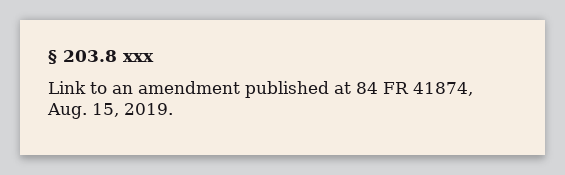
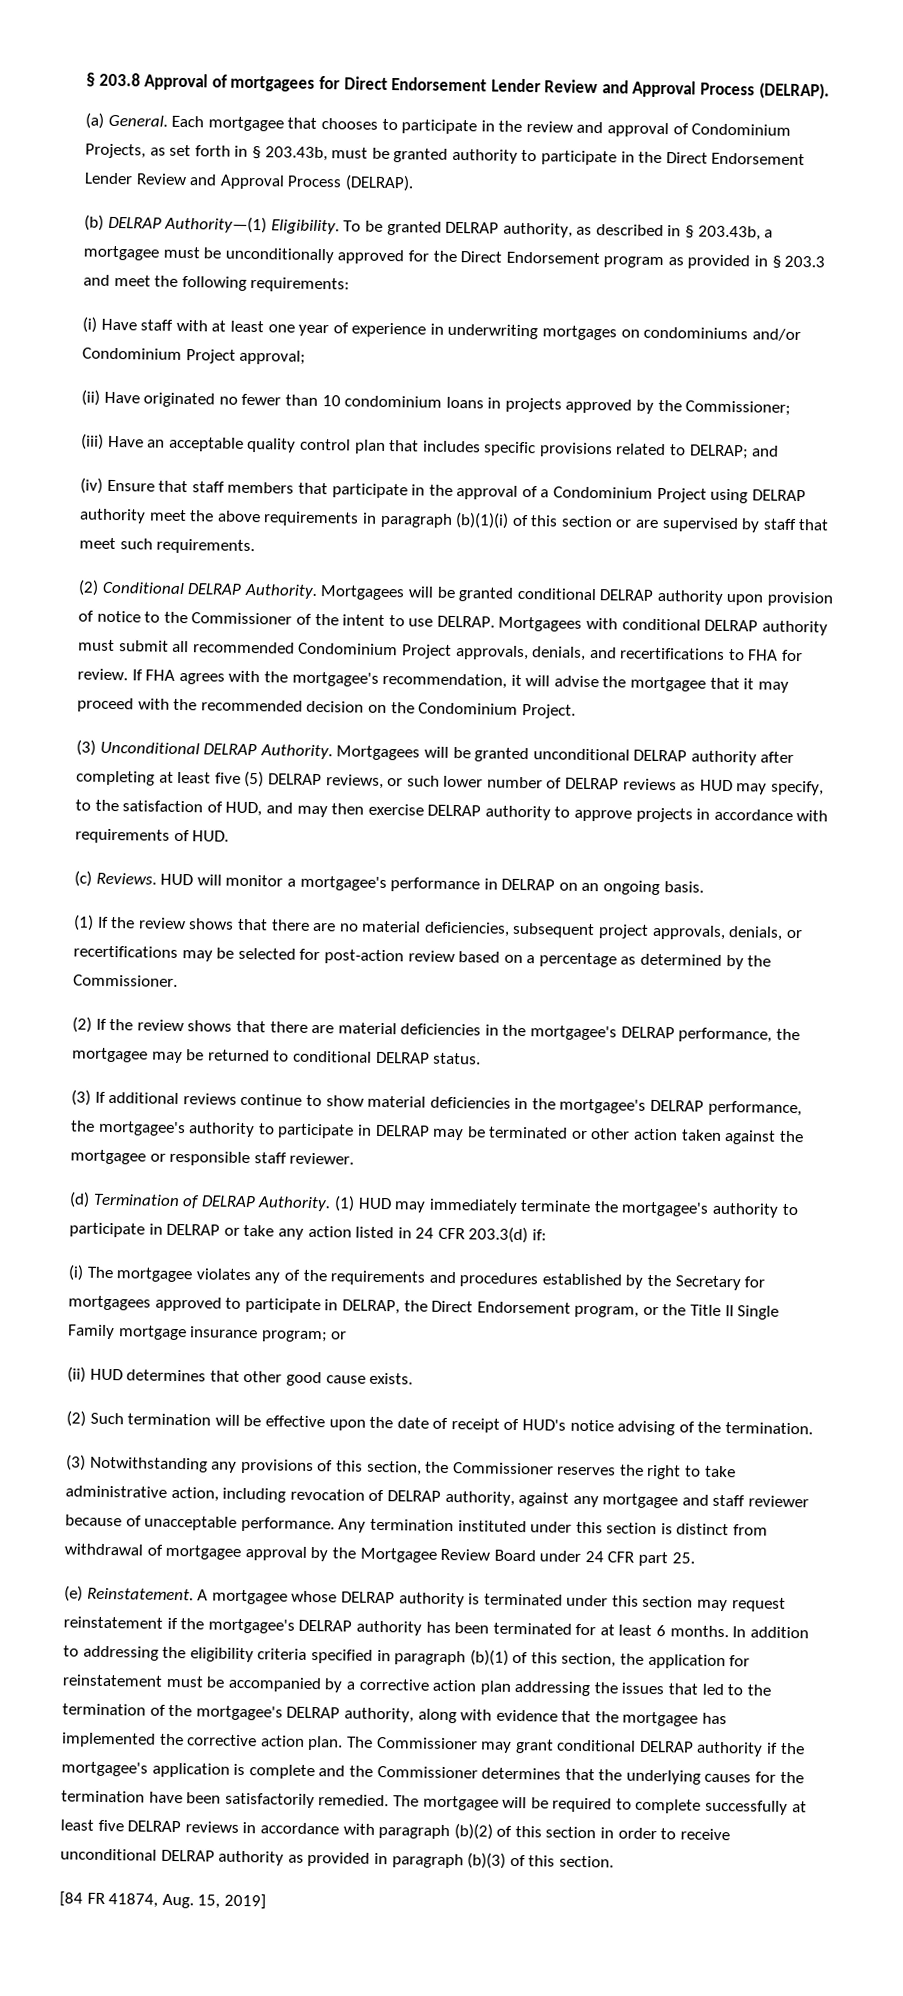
[123,53,154,62] [48,81,378,98] xxx // Link to an amendment published at 84 -> [144,73,830,100] [85,112,792,138] [85,143,806,166] [84,172,414,192] [84,214,774,241] [83,245,826,270] [83,274,351,293] [82,316,801,342] [82,347,307,365] [81,389,792,416] [81,433,780,460] [80,477,806,504] [79,508,830,533] [79,537,256,555] [78,579,834,607] [78,610,828,636] [78,639,804,662] [77,668,789,693] [77,697,576,719] [76,739,795,766] [76,770,825,796] [75,799,829,823] [75,828,230,844] [74,870,704,896] [73,914,803,941] [73,945,772,970] [73,974,178,987] [72,1016,800,1043] [72,1047,482,1065] [71,1089,802,1117] [71,1120,804,1145] [70,1149,355,1167] [69,1191,799,1218] [69,1222,548,1244] [68,1264,766,1291] [68,1295,780,1320] [67,1324,348,1343] [67,1366,414,1387] [66,1410,814,1436] [66,1454,736,1480] [65,1485,810,1509] [65,1514,769,1536] [64,1543,695,1567] [64,1585,786,1612] [63,1616,809,1639] [63,1645,751,1670] [62,1674,771,1697] [62,1703,728,1727] [61,1732,805,1757] [61,1761,804,1785] [61,1790,807,1816] [60,1819,730,1841] [60,1848,614,1869] [59,1891,83,1907] Approval of mortgagees for Direct Endorsement Lender Review and Approval Process (DELRAP). // (a) General. Each mortgagee that chooses to participate in the review and approval of Condominium Projects, as set forth in § 203.43b, must be granted authority to participate in the Direct Endorsement Lender Review and Approval Process (DELRAP). // (b) DELRAP Authority—(1) Eligibility. To be granted DELRAP authority, as described in § 203.43b, a mortgagee must be unconditionally approved for the Direct Endorsement program as provided in § 203.3 and meet the following requirements: // (i) Have staff with at least one year of experience in underwriting mortgages on condominiums and/or Condominium Project approval; // (ii) Have originated no fewer than 10 condominium loans in projects approved by the Commissioner; // (iii) Have an acceptable quality control plan that includes specific provisions related to DELRAP; and // (iv) Ensure that staff members that participate in the approval of a Condominium Project using DELRAP authority meet the above requirements in paragraph (b)(1)(i) of this section or are supervised by staff that meet such requirements. // (2) Conditional DELRAP Authority. Mortgagees will be granted conditional DELRAP authority upon provision of notice to the Commissioner of the intent to use DELRAP. Mortgagees with conditional DELRAP authority must submit all recommended Condominium Project approvals, denials, and recertifications to FHA for review. If FHA agrees with the mortgagee's recommendation, it will advise the mortgagee that it may proceed with the recommended decision on the Condominium Project. // (3) Unconditional DELRAP Authority. Mortgagees will be granted unconditional DELRAP authority after completing at least five (5) DELRAP reviews, or such lower number of DELRAP reviews as HUD may specify, to the satisfaction of HUD, and may then exercise DELRAP authority to approve projects in accordance with requirements of HUD. // (c) Reviews. HUD will monitor a mortgagee's performance in DELRAP on an ongoing basis. // (1) If the review shows that there are no material deficiencies, subsequent project approvals, denials, or recertifications may be selected for post-action review based on a percentage as determined by the Commissioner. // (2) If the review shows that there are material deficiencies in the mortgagee's DELRAP performance, the mortgagee may be returned to conditional DELRAP status. // (3) If additional reviews continue to show material deficiencies in the mortgagee's DELRAP performance, the mortgagee's authority to participate in DELRAP may be terminated or other action taken against the mortgagee or responsible staff reviewer. // (d) Termination of DELRAP Authority. (1) HUD may immediately terminate the mortgagee's authority to participate in DELRAP or take any action listed in 24 CFR 203.3(d) if: // (i) The mortgagee violates any of the requirements and procedures established by the Secretary for mortgagees approved to participate in DELRAP, the Direct Endorsement program, or the Title II Single Family mortgage insurance program; or // (ii) HUD determines that other good cause exists. // (2) Such termination will be effective upon the date of receipt of HUD's notice advising of the termination. // (3) Notwithstanding any provisions of this section, the Commissioner reserves the right to take administrative action, including revocation of DELRAP authority, against any mortgagee and staff reviewer because of unacceptable performance. Any termination instituted under this section is distinct from withdrawal of mortgagee approval by the Mortgagee Review Board under 24 CFR part 25. // (e) Reinstatement. A mortgagee whose DELRAP authority is terminated under this section may request reinstatement if the mortgagee's DELRAP authority has been terminated for at least 6 months. In addition to addressing the eligibility criteria specified in paragraph (b)(1) of this section, the application for reinstatement must be accompanied by a corrective action plan addressing the issues that led to the termination of the mortgagee's DELRAP authority, along with evidence that the mortgagee has implemented the corrective action plan. The Commissioner may grant conditional DELRAP authority if the mortgagee's application is complete and the Commissioner determines that the underlying causes for the termination have been satisfactorily remedied. The mortgagee will be required to complete successfully at least five DELRAP reviews in accordance with paragraph (b)(2) of this section in order to receive unconditional DELRAP authority as provided in paragraph (b)(3) of this section. // [84
[124,103,173,115] 2019. -> [223,1893,266,1910] 2019]

